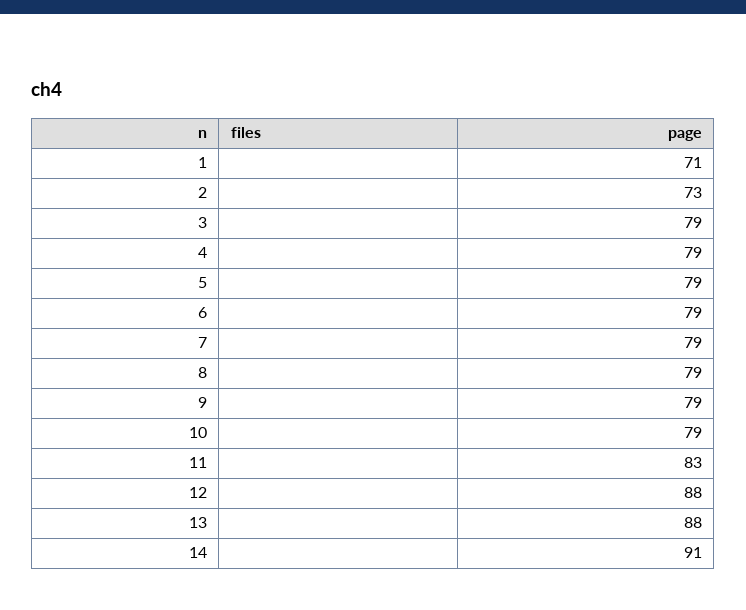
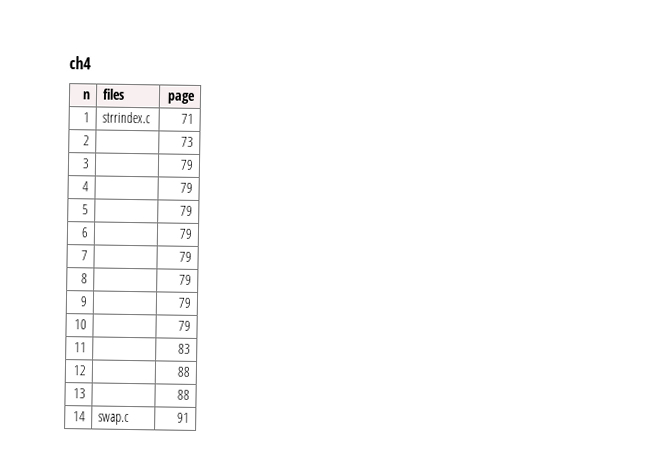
(207, 162) none -> [102,111,152,124] strrindex.c
(207, 552) none -> [98,413,131,426] swap.c

